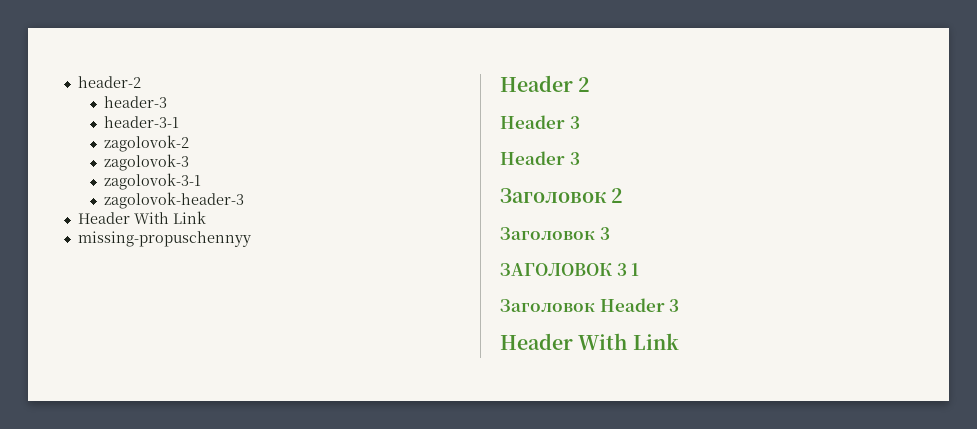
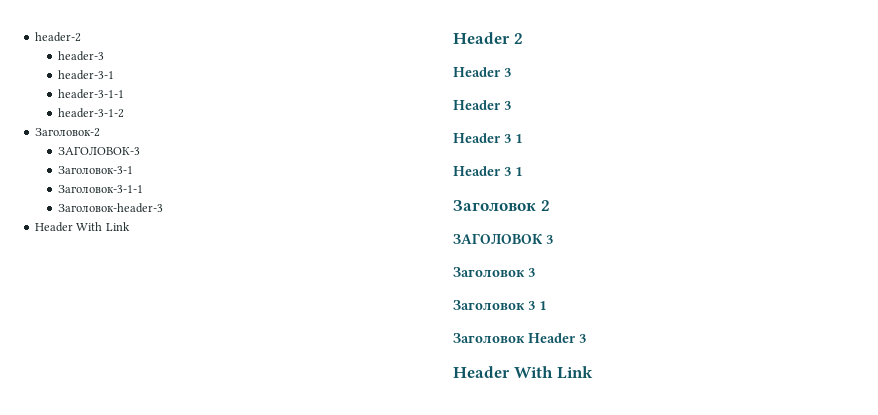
[103,135,189,152] [103,154,189,171] [103,173,201,190] [103,192,244,209] [77,211,206,224] [77,231,251,247] zagolovok-2 // zagolovok-3 // zagolovok-3-1 // zagolovok-header-3 // Header With Link // missing-propuschennyy -> [58,89,125,99] [58,108,125,118] [34,128,100,137] [58,146,141,155] [58,166,134,174] [58,185,144,193] [58,203,164,213] [34,222,130,232] header-3-1-1 // header-3-1-2 // Заголовок-2 // ЗАГОЛОВОК-3 // Заголовок-3-1 // Заголовок-3-1-1 // Заголовок-header-3 // Header With Link
(580, 158) none -> [453,133,522,143] [453,166,522,176] // Header 3 1 // Header 3 1
(624, 195) none -> [453,233,553,245] // ЗАГОЛОВОК 3
[500,263,612,276] ЗАГОЛОВОК -> [453,300,525,310] Заголовок

